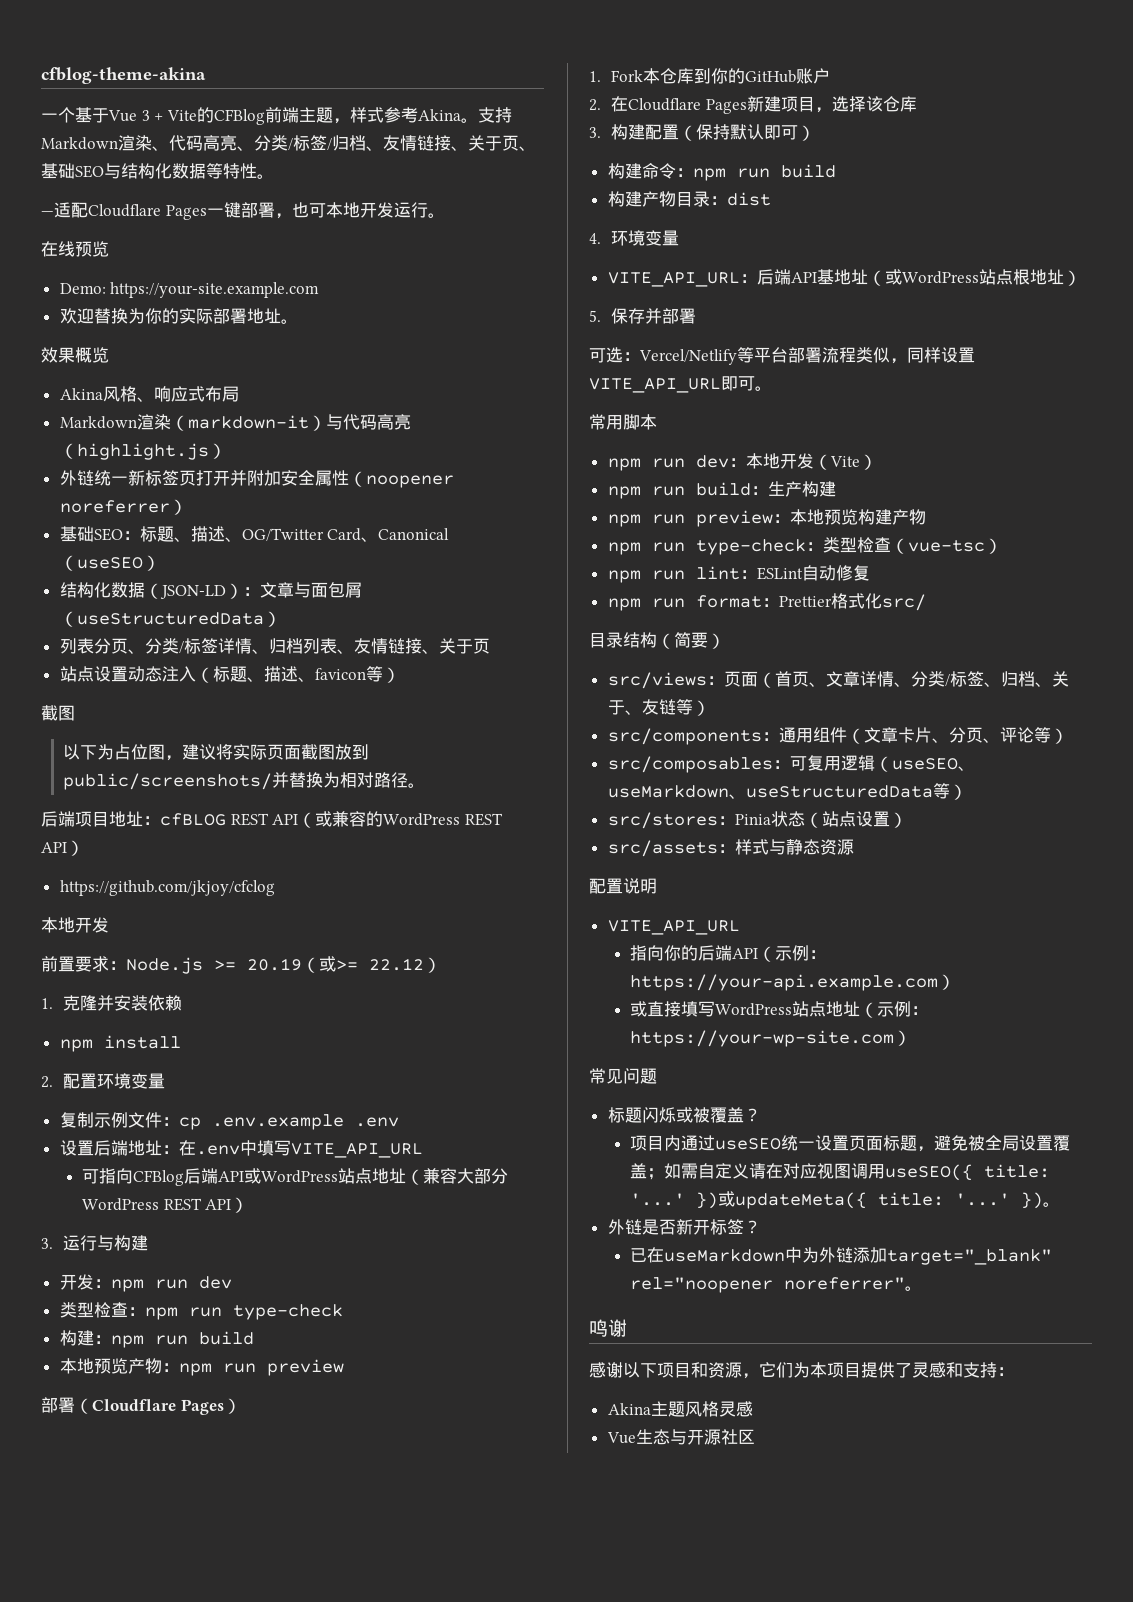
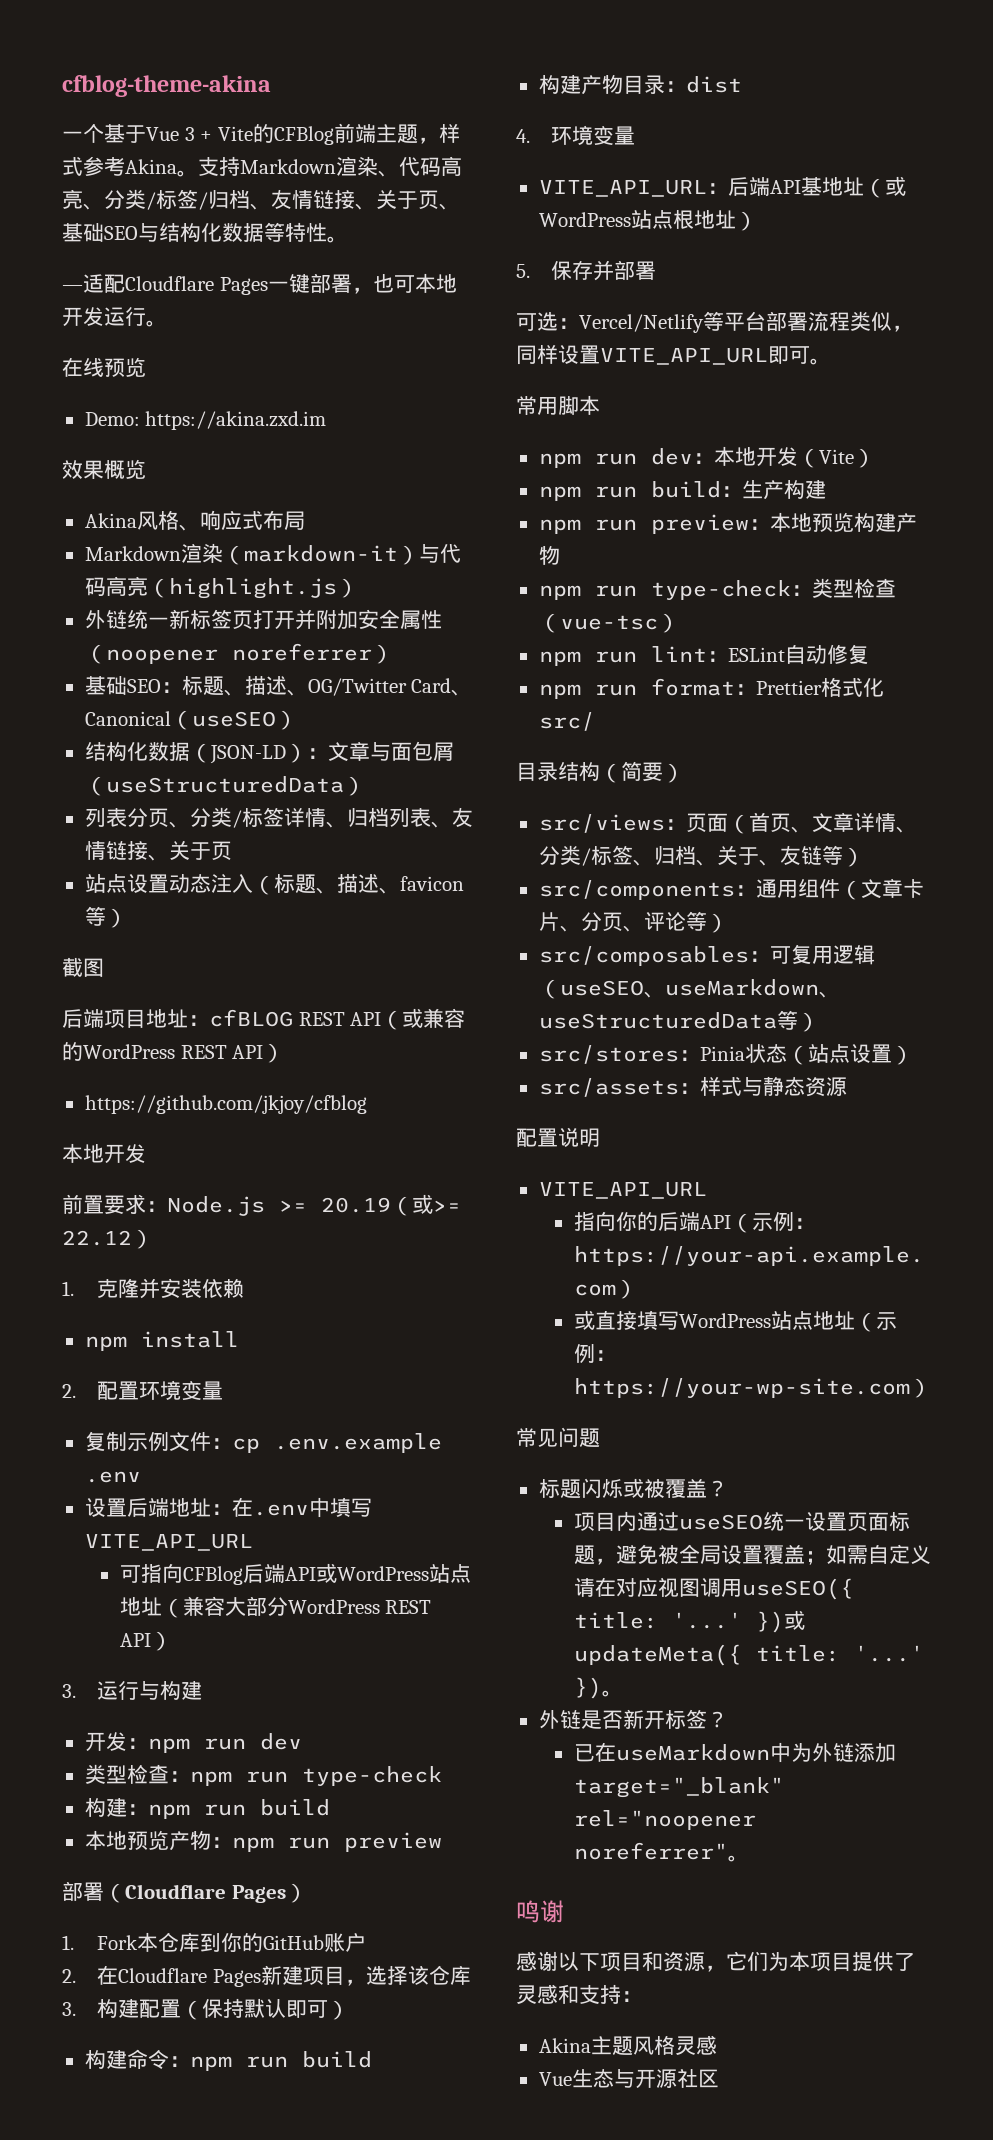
[110,282,320,298] [59,308,298,324] https://your-site.example.com // 欢迎替换为你的实际部署地址。 -> [145,411,327,430] https://akina.zxd.im
[63,744,370,761] [63,772,426,790] // 以下为占位图，建议将实际页面截图放到public/screenshots/并替换为相对路径。 -> (104, 967) none
[59,880,275,896] https://github.com/jkjoy/cfclog -> [84,1095,367,1114] https://github.com/jkjoy/cfblog

